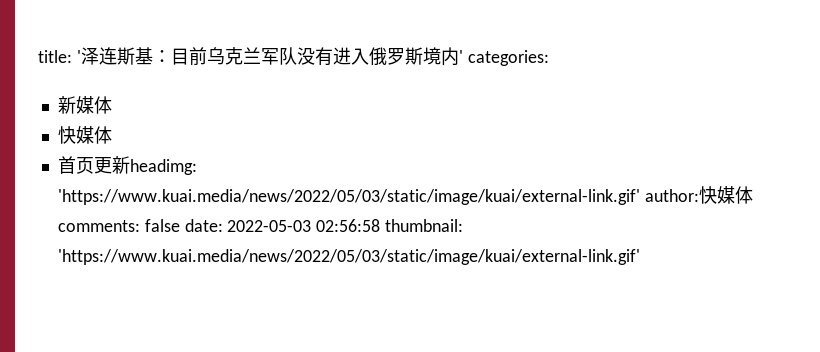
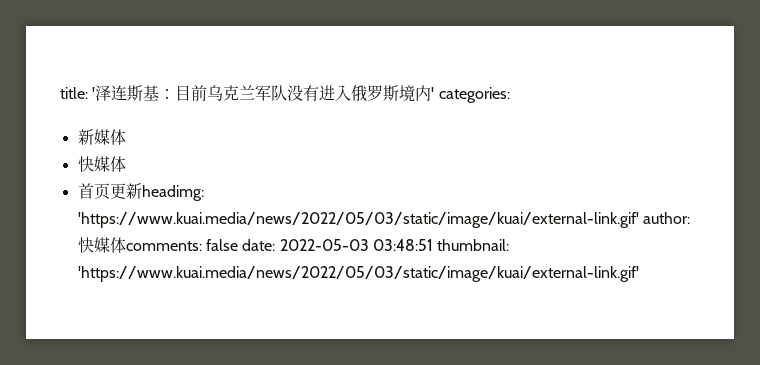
[316,219,381,232] 02:56:58 -> [372,239,433,251] 03:48:51

